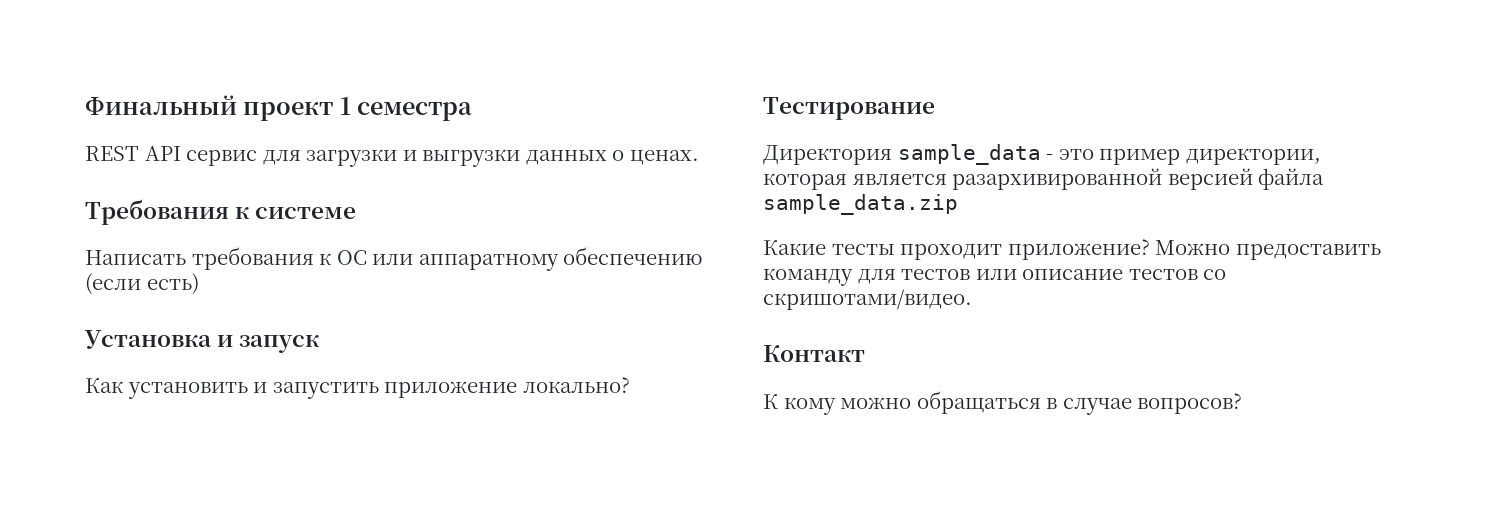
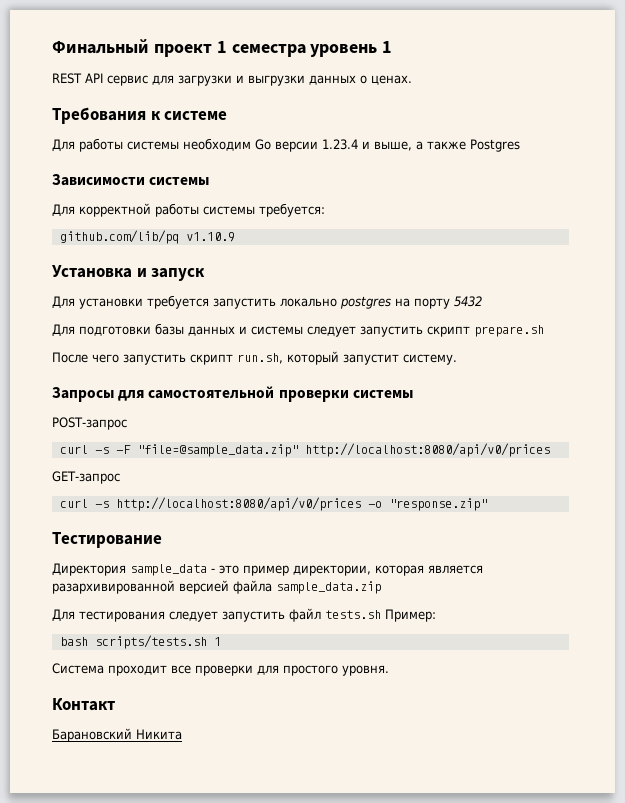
(473, 111) none -> [310,41,393,57] уровень 1
[85,247,704,271] [85,273,199,295] [85,330,321,353] [85,377,630,399] Написать требования к ОС или аппаратному обеспечению (если есть) // Установка и запуск // Как установить и запустить приложение локально? -> [52,138,520,152] [52,174,210,186] [52,203,325,217] [59,230,235,244] [52,265,206,281] [52,295,482,309] [52,323,544,337] [52,351,457,365] [52,386,413,402] [52,417,127,430] [59,443,550,457] [52,471,120,484] [59,497,487,511] Для работы системы необходим Go версии 1.23.4 и выше, а также Postgres // Зависимости системы // Для корректной работы системы требуется: // github.com/lib/pq v1.10.9 // Установка и запуск // Для установки требуется запустить локально postgres на порту 5432 // Для подготовки базы данных и системы следует запустить скрипт prepare.sh // После чего запустить скрипт run.sh, который запустит систему. // Запросы для самостоятельной проверки системы // POST-запрос // curl -s -F "file=@sample_data.zip" http://localhost:8080/api/v0/prices // GET-запрос // curl -s http://localhost:8080/api/v0/prices -o "response.zip"
[763,239,1381,260] [763,268,1227,286] [763,289,972,310] [763,345,865,362] [763,391,1243,415] Какие тесты проходит приложение? Можно предоставить команду для тестов или описание тестов со скришотами/видео. // Контакт // К кому можно обращаться в случае вопросов? -> [52,608,436,622] [59,635,221,649] [52,663,389,676] [52,698,115,711] [52,728,182,742] Для тестирования следует запустить файл tests.sh Пример: // bash scripts/tests.sh 1 // Система проходит все проверки для простого уровня. // Контакт // Барановский Никита

